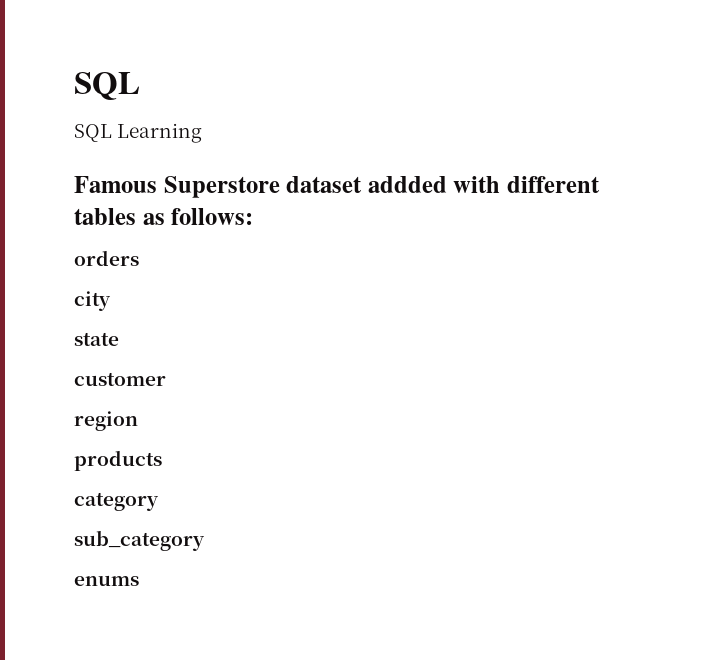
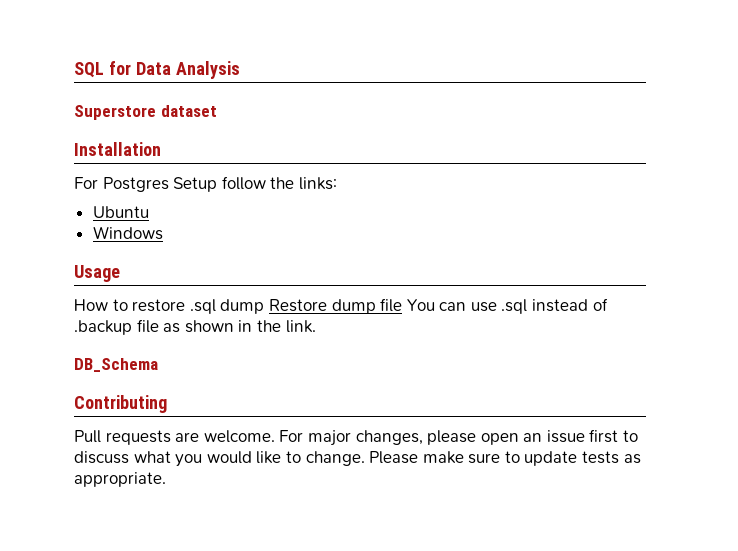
[74,72,140,100] [74,123,203,143] [74,176,157,193] SQL // SQL Learning // Famous -> [74,61,240,79] SQL for Data Analysis //
[367,176,601,193] [74,208,254,225] [74,250,139,266] [74,291,111,311] [74,332,119,346] [74,372,166,386] [74,411,138,431] [74,450,162,471] [74,492,159,511] [74,530,205,551] [74,575,139,586] addded with different tables as follows: // orders // city // state // customer // region // products // category // sub_category // enums -> [74,142,161,156] [74,176,337,192] [92,206,149,218] [92,226,163,240] [74,265,120,282] [74,298,608,314] [74,319,316,335] [74,358,158,372] [74,395,167,413] [74,429,639,446] [74,451,641,467] [74,472,166,487] // Installation // For Postgres Setup follow the links: // Ubuntu // Windows // Usage // How to restore .sql dump Restore dump file You can use .sql instead of .backup file as shown in the link. // DB_Schema // Contributing // Pull requests are welcome. For major changes, please open an issue first to discuss what you would like to change. Please make sure to update tests as appropriate.

